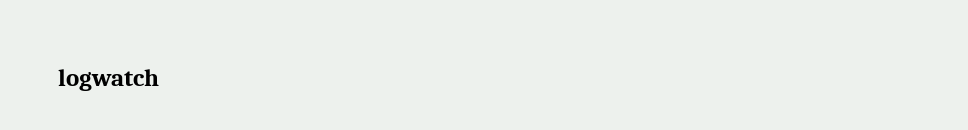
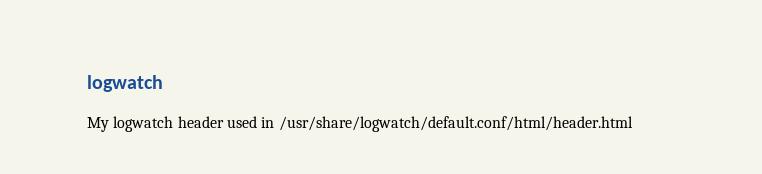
[58,69,159,91] logwatch -> [87,75,163,92] [87,116,633,132] logwatch // My logwatch header used in /usr/share/logwatch/default.conf/html/header.html

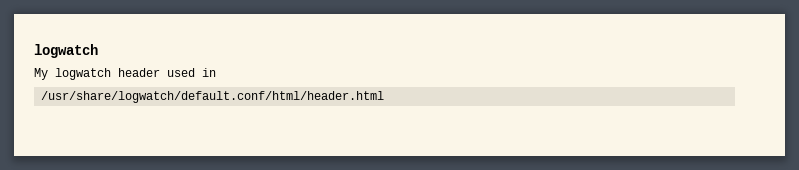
(275, 122) none -> (216, 72) //

